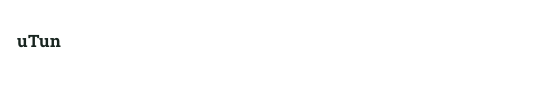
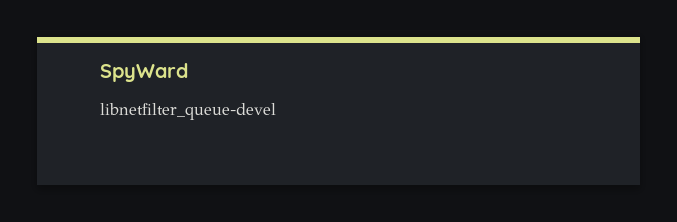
[17,34,61,48] uTun -> [100,63,188,82] [100,103,276,120] SpyWard // libnetfilter_queue-devel

